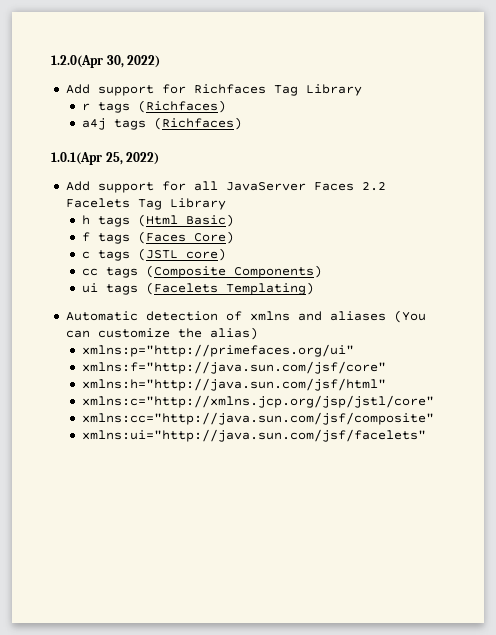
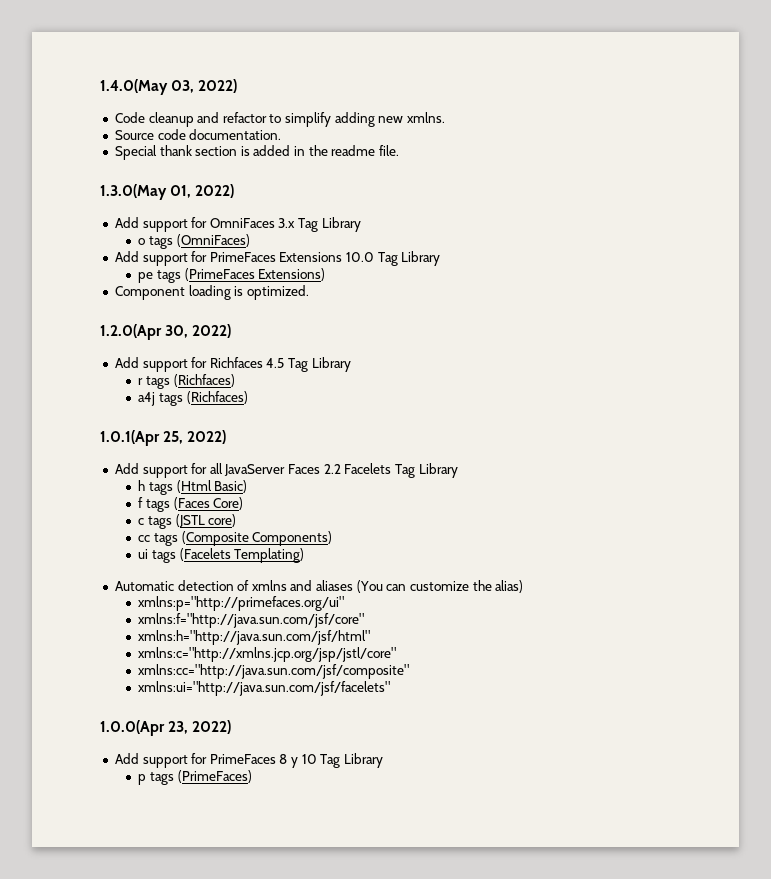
(51, 61) none -> [100,79,238,95] [114,112,446,127] [114,129,282,140] [114,145,400,160] [100,184,235,200] [114,217,361,232] [138,234,250,249] [114,251,441,266] [138,268,326,283] [114,285,309,300] 1.4.0(May 03, 2022) // Code cleanup and refactor to simplify adding new xmlns. // Source code documentation. // Special thank section is added in the readme file. // 1.3.0(May 01, 2022) // Add support for OmniFaces 3.x Tag Library // o tags (OmniFaces) // Add support for PrimeFaces Extensions 10.0 Tag Library // pe tags (PrimeFaces Extensions) // Component loading is optimized. //
(266, 89) none -> [266,358,285,368] 4.5
(426, 435) none -> [100,720,232,736] [114,753,384,768] [138,770,252,785] // 1.0.0(Apr 23, 2022) // Add support for PrimeFaces 8 y 10 Tag Library // p tags (PrimeFaces)

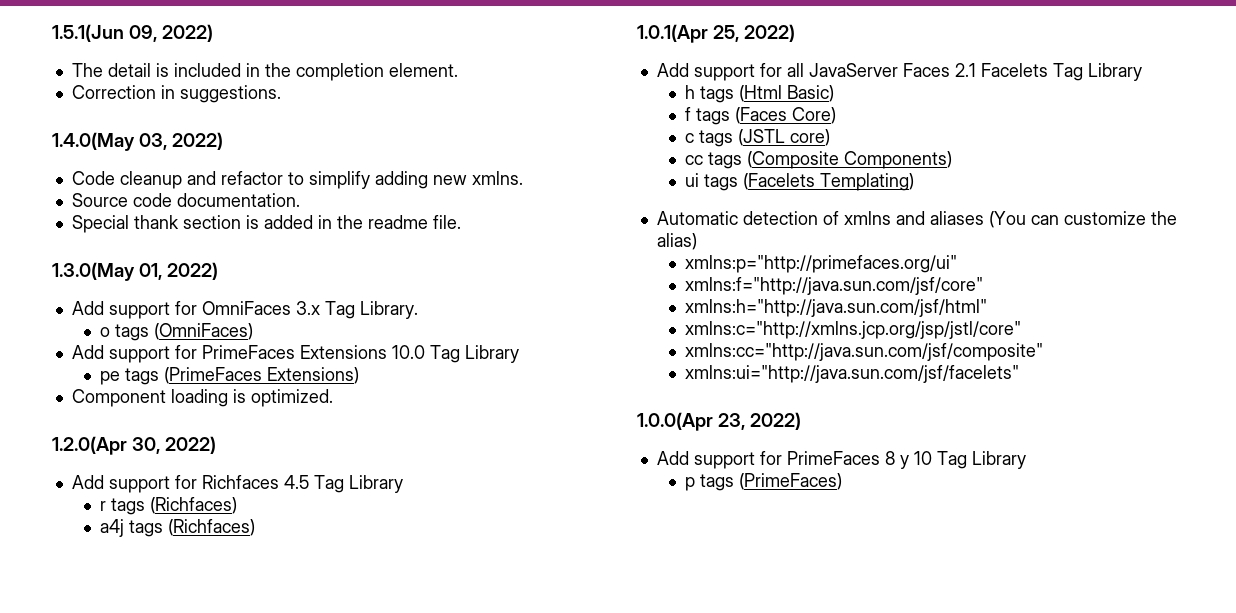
(100, 87) none -> [52,24,214,42] [71,63,458,81] [71,85,281,103] 1.5.1(Jun 09, 2022) // The detail is included in the completion element. // Correction in suggestions. //
[321,217,361,232] Library -> [359,301,418,319] Library.
[323,464,341,474] 2.2 -> [954,63,976,77] 2.1

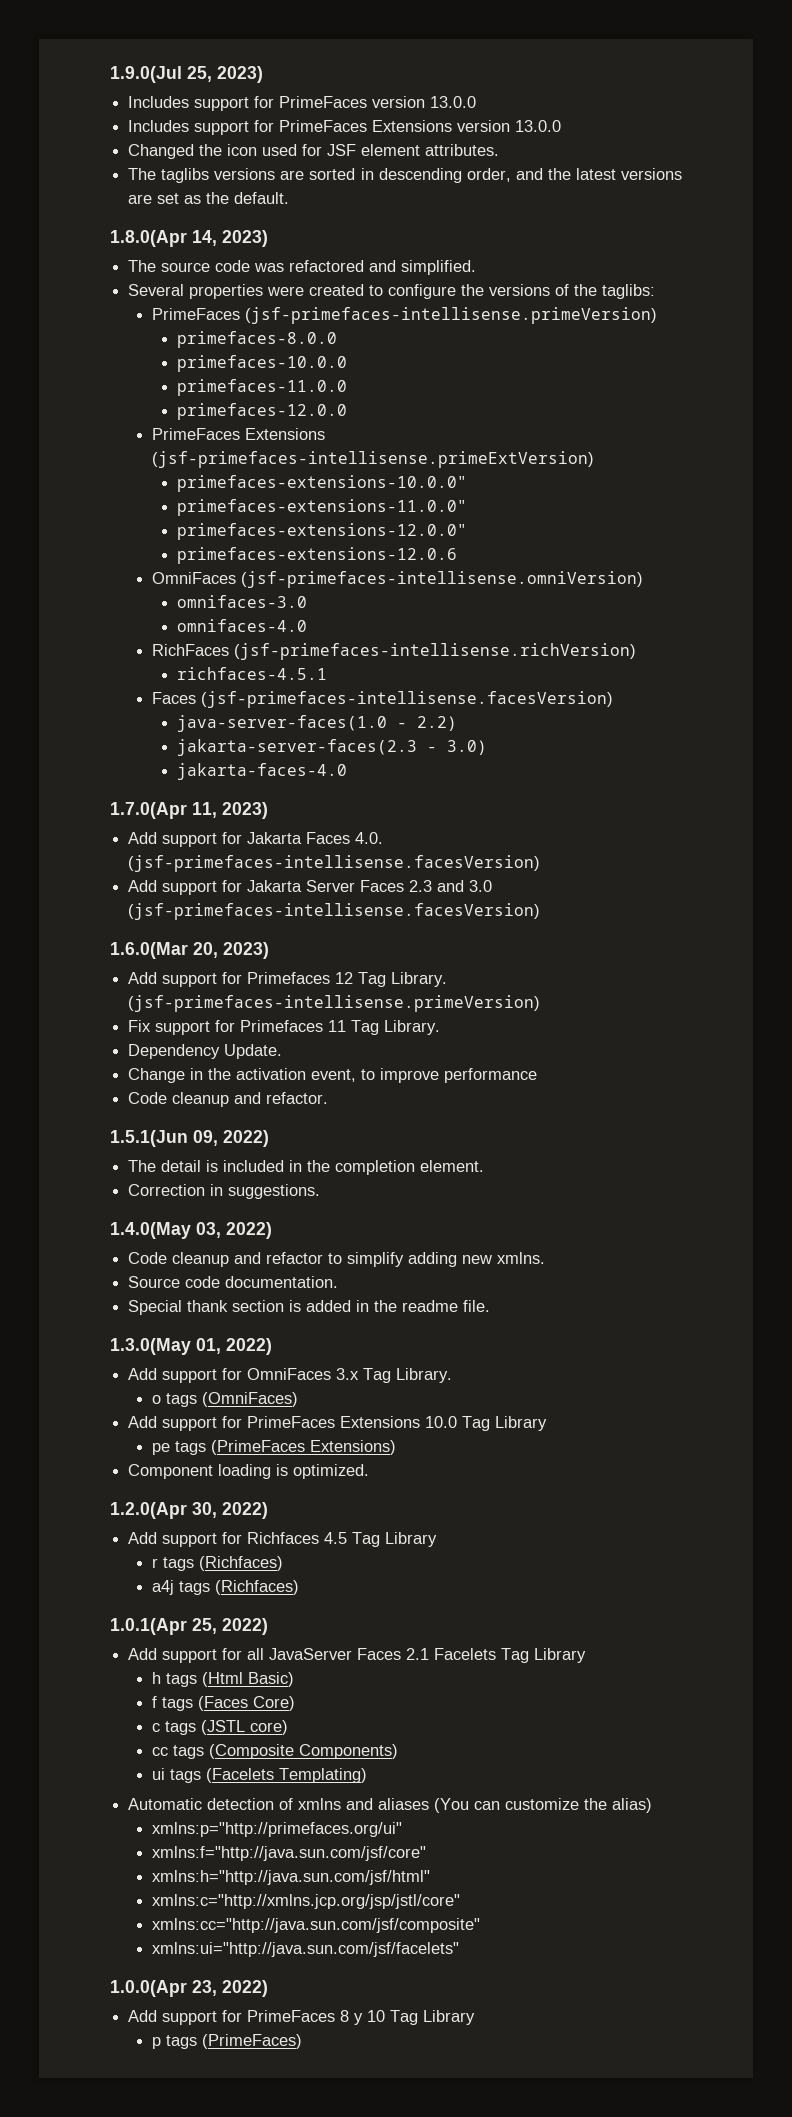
(52, 33) none -> [110,66,263,83] [128,96,477,111] [128,120,562,135] [128,144,500,159] [128,168,682,183] [128,192,290,204] [110,230,268,247] [128,260,477,275] [128,284,656,299] [152,307,658,324] [176,331,337,348] [176,355,347,372] [176,379,347,396] [176,403,347,420] [152,428,326,440] [152,451,595,468] [176,475,467,492] [176,499,467,516] [176,523,467,540] [176,547,457,564] [152,571,644,588] [176,595,307,608] [176,619,307,632] [152,643,637,660] [176,667,327,680] [152,691,614,708] [176,715,457,732] [176,739,487,756] [176,763,347,780] [110,802,268,819] [128,832,384,847] [128,855,541,872] [128,880,493,895] [128,903,541,920] [110,942,269,959] [128,972,448,987] [128,995,541,1012] [128,1020,441,1035] [128,1044,283,1059] [128,1068,538,1083] [128,1092,329,1107] 1.9.0(Jul 25, 2023) // Includes support for PrimeFaces version 13.0.0 // Includes support for PrimeFaces Extensions version 13.0.0 // Changed the icon used for JSF element attributes. // The taglibs versions are sorted in descending order, and the latest versions are set as the default. // 1.8.0(Apr 14, 2023) // The source code was refactored and simplified. // Several properties were created to configure the versions of the taglibs: // PrimeFaces (jsf-primefaces-intellisense.primeVersion) // primefaces-8.0.0 // primefaces-10.0.0 // primefaces-11.0.0 // primefaces-12.0.0 // PrimeFaces Extensions (jsf-primefaces-intellisense.primeExtVersion) // primefaces-extensions-10.0.0" // primefaces-extensions-11.0.0" // primefaces-extensions-12.0.0" // primefaces-extensions-12.0.6 // OmniFaces (jsf-primefaces-intellisense.omniVersion) // omnifaces-3.0 // omnifaces-4.0 // RichFaces (jsf-primefaces-intellisense.richVersion) // richfaces-4.5.1 // Faces (jsf-primefaces-intellisense.facesVersion) // java-server-faces(1.0 - 2.2) // jakarta-server-faces(2.3 - 3.0) // jakarta-faces-4.0 // 1.7.0(Apr 11, 2023) // Add support for Jakarta Faces 4.0. (jsf-primefaces-intellisense.facesVersion) // Add support for Jakarta Server Faces 2.3 and 3.0 (jsf-primefaces-intellisense.facesVersion) // 1.6.0(Mar 20, 2023) // Add support for Primefaces 12 Tag Library. (jsf-primefaces-intellisense.primeVersion) // Fix support for Primefaces 11 Tag Library. // Dependency Update. // Change in the activation event, to improve performance // Code cleanup and refactor. //

